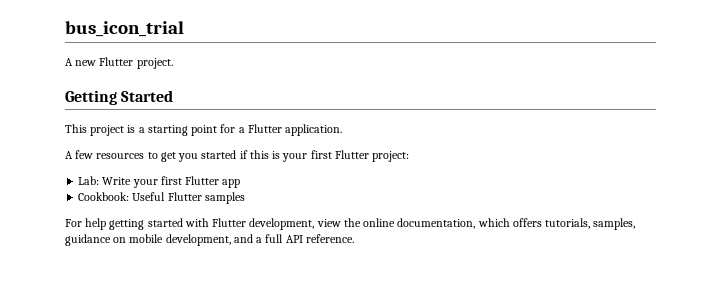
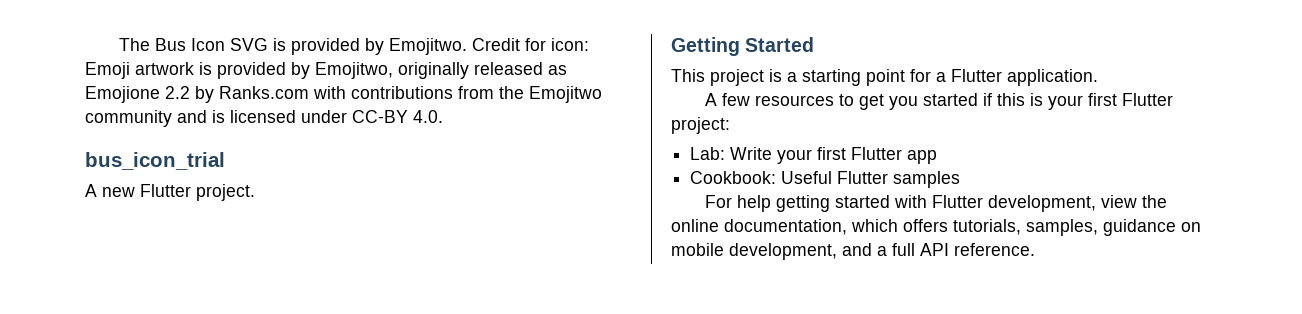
(65, 29) none -> [119,38,590,55] [85,62,567,79] [85,86,602,103] [85,110,443,127] The Bus Icon SVG is provided by Emojitwo. Credit for icon: Emoji artwork is provided by Emojitwo, originally released as Emojione 2.2 by Ranks.com with contributions from the Emojitwo community and is licensed under CC-BY 4.0. //

